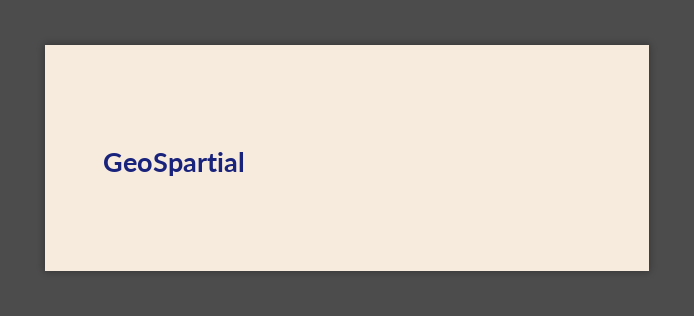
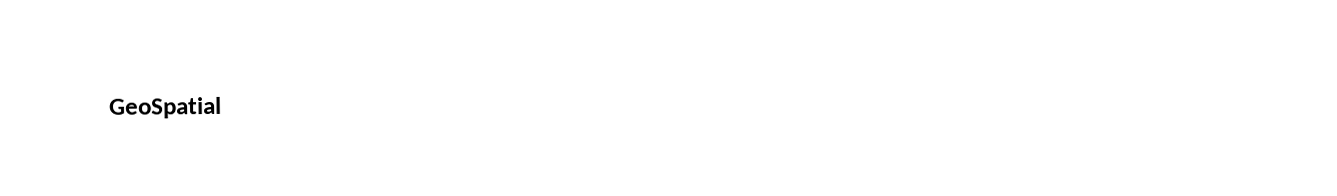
[103,152,245,176] GeoSpartial -> [108,96,222,119] GeoSpatial

